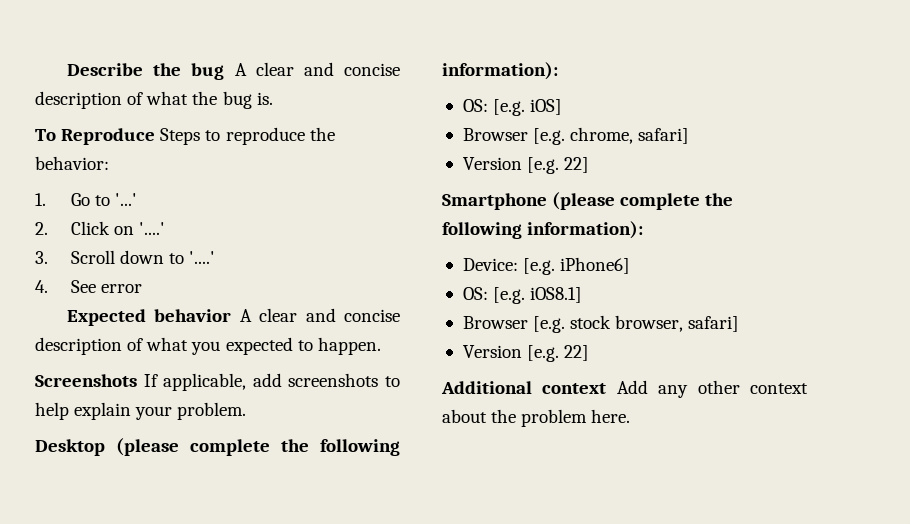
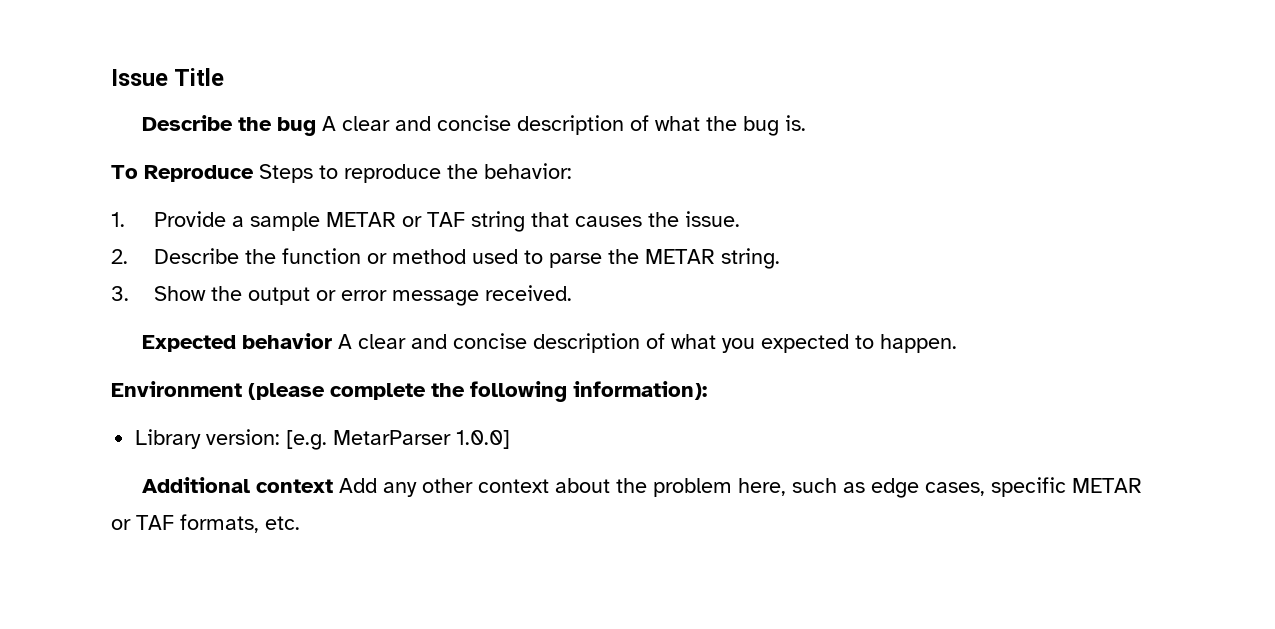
(67, 69) none -> [111,68,225,86] Issue Title //
[70,193,137,206] [35,221,165,235] [35,250,215,264] [35,280,96,293] Go to '...' // 2. Click on '....' // 3. Scroll down to '....' // 4. See -> [154,211,741,232] [111,248,781,269] [111,286,337,305] Provide a sample METAR or TAF string that causes the issue. // 2. Describe the function or method used to parse the METAR string. // 3. Show the output or
(142, 288) none -> [392,285,573,306] message received.
[35,373,400,391] [35,402,247,420] [35,438,400,456] [442,62,558,80] [462,99,563,116] [462,127,690,145] [462,157,590,174] [442,192,734,210] [442,221,644,239] [462,257,631,275] [462,287,583,304] [462,315,740,333] [462,345,590,362] Screenshots If applicable, add screenshots to help explain your problem. // Desktop (please complete the following information): // OS: [e.g. iOS] // Browser [e.g. chrome, safari] // Version [e.g. 22] // Smartphone (please complete the following information): // Device: [e.g. iPhone6] // OS: [e.g. iOS8.1] // Browser [e.g. stock browser, safari] // Version [e.g. 22] -> [111,381,707,402] [135,429,511,450] Environment (please complete the following information): // Library version: [e.g. MetarParser 1.0.0]
[591,409,631,423] here. -> [737,477,1142,498] [111,514,300,533] here, such as edge cases, specific METAR or TAF formats, etc.

